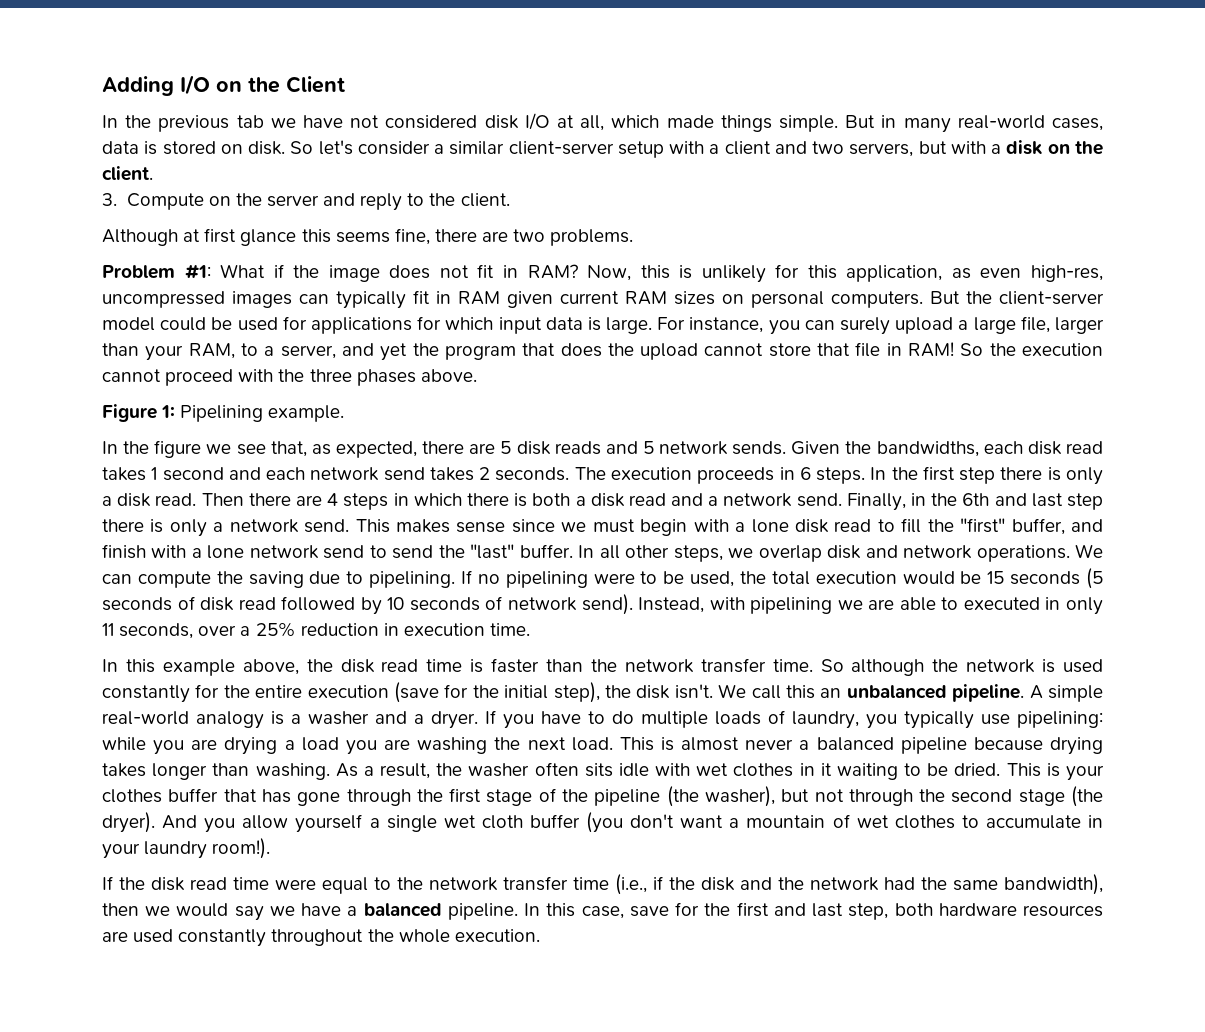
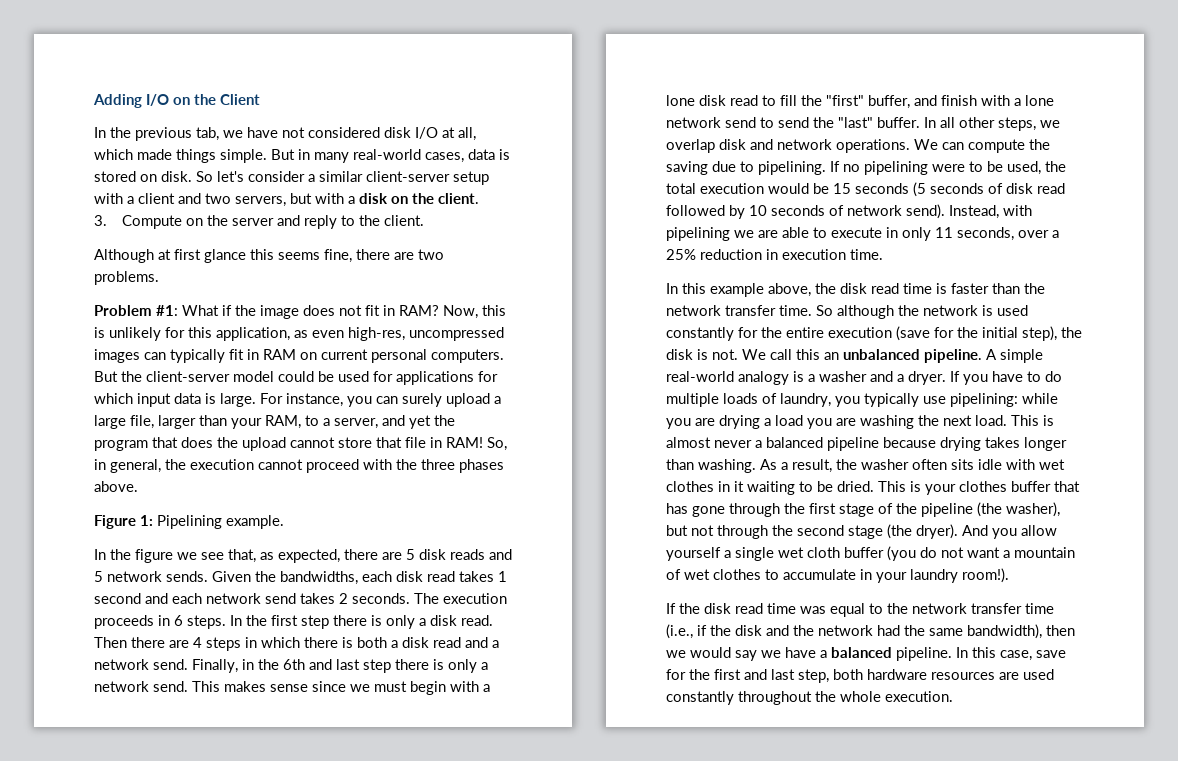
[236,115,264,128] tab -> [196,127,219,141] tab,
[507,291,744,308] given current RAM sizes on -> [300,349,368,360] on current
[960,343,984,356] So -> [487,437,507,451] [94,459,161,473] So, in general,
[963,597,1040,610] executed -> [831,227,882,238] execute
[674,684,713,699] isn't. -> [697,349,738,360] is not.
[630,814,675,828] don't -> [920,547,964,558] do not
[275,879,316,890] were -> [800,606,826,614] was

